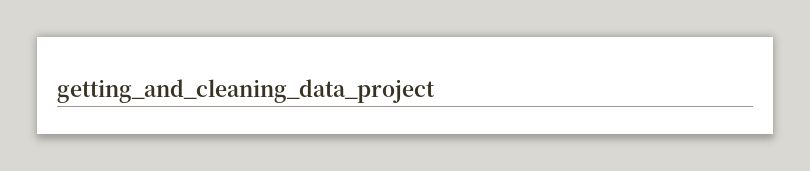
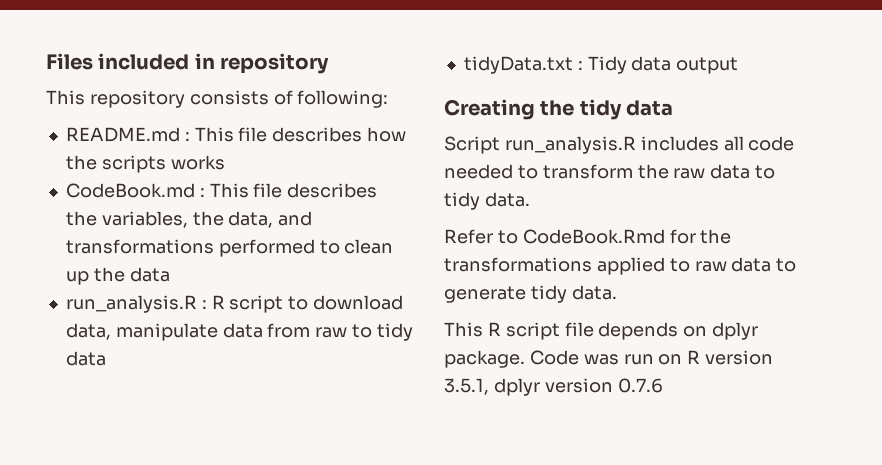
[57,79,435,103] getting_and_cleaning_data_project -> [46,53,330,74] [46,90,389,108] [65,127,407,142] [65,155,225,173] [65,183,378,198] [65,211,313,228] [65,239,394,257] [65,267,170,285] [65,295,404,313] [65,323,413,341] [65,351,106,366] [463,56,739,74] [444,99,674,120] [444,136,795,154] [444,164,776,179] [444,192,530,210] [444,229,732,244] [444,257,797,275] [444,285,617,303] [444,322,759,340] [444,350,774,368] [444,378,663,396] Files included in repository // This repository consists of following: // README.md : This file describes how the scripts works // CodeBook.md : This file describes the variables, the data, and transformations performed to clean up the data // run_analysis.R : R script to download data, manipulate data from raw to tidy data // tidyData.txt : Tidy data output // Creating the tidy data // Script run_analysis.R includes all code needed to transform the raw data to tidy data. // Refer to CodeBook.Rmd for the transformations applied to raw data to generate tidy data. // This R script file depends on dplyr package. Code was run on R version 3.5.1, dplyr version 0.7.6

